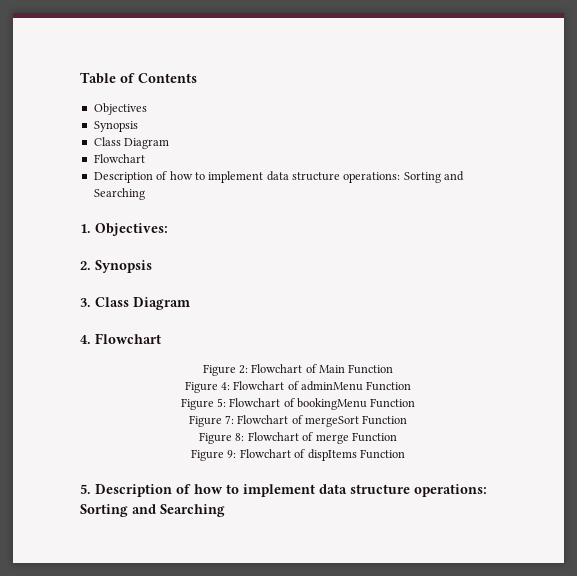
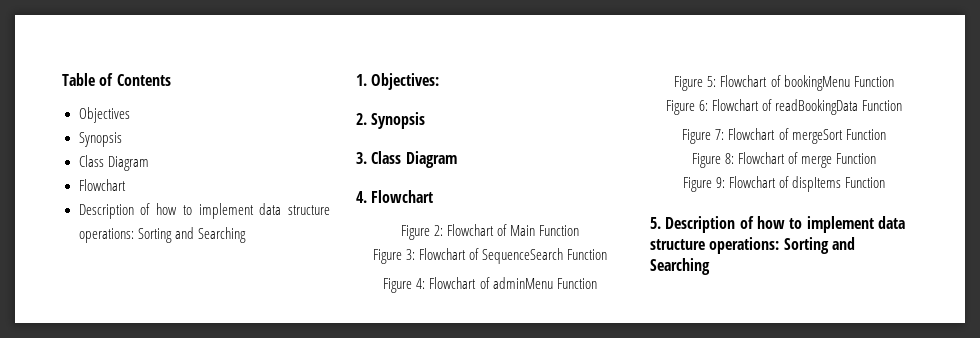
(394, 369) none -> [372,248,608,264] // Figure 3: Flowchart of SequenceSearch Function
(416, 403) none -> [665,99,903,115] // Figure 6: Flowchart of readBookingData Function

